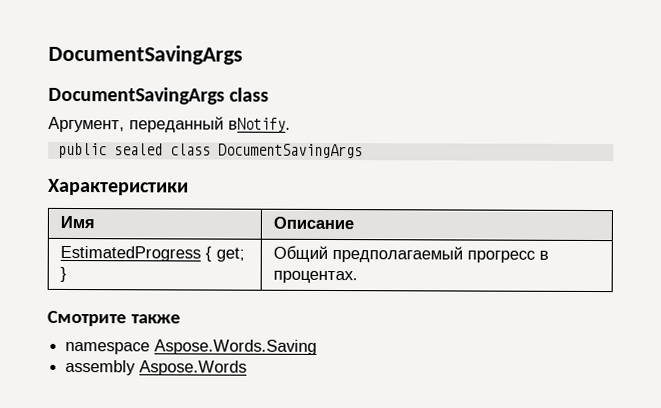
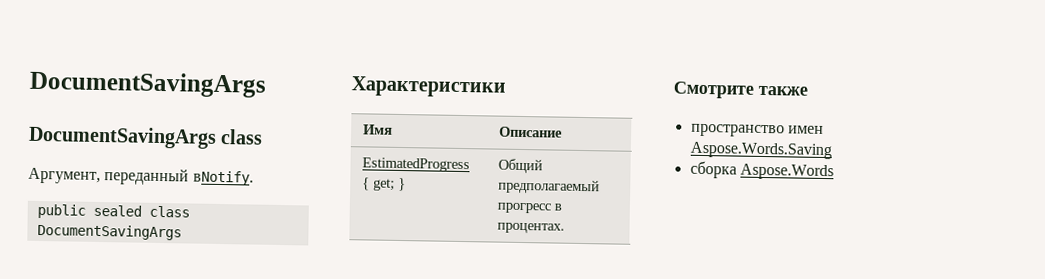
[65,341,151,355] namespace -> [690,123,824,138] пространство имен
[65,359,137,376] assembly -> [689,160,737,179] сборка

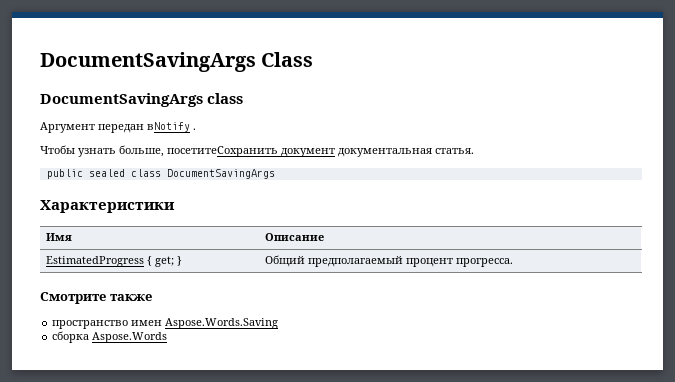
[29,70,267,98] DocumentSavingArgs -> [40,52,314,72] DocumentSavingArgs Class
[28,167,254,186] Аргумент, переданный вNotify. -> [40,122,196,133] [40,145,474,157] Аргумент передан вNotify . // Чтобы узнать больше, посетитеСохранить документ документальная статья.
[497,202,563,214] [497,222,566,234] прогресс в процентах. -> [405,258,513,267] процент прогресса.

